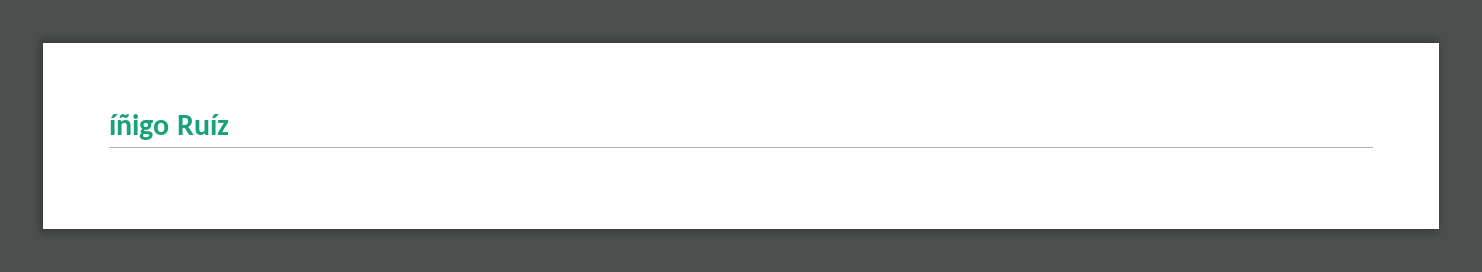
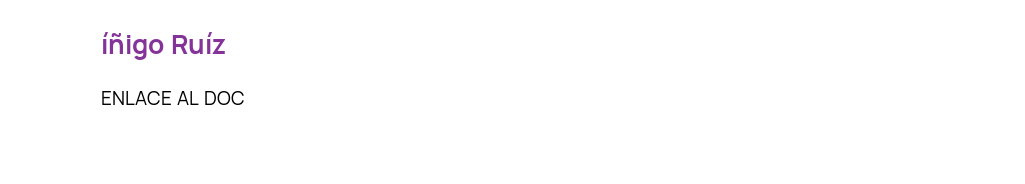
(230, 124) none -> [101,91,246,105] // ENLACE AL DOC

